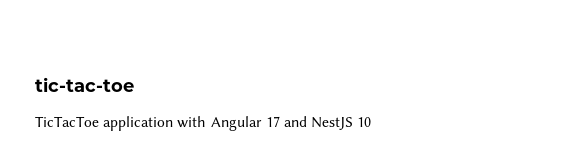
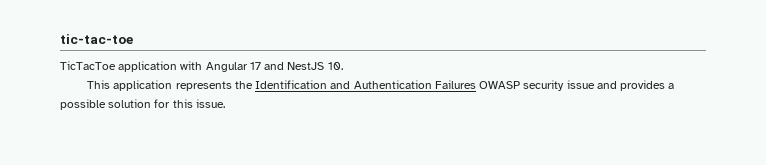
[357,117,372,127] 10 -> [327,62,343,70] [87,80,675,91] [60,99,225,110] 10. // This application represents the Identification and Authentication Failures OWASP security issue and provides a possible solution for this issue.

